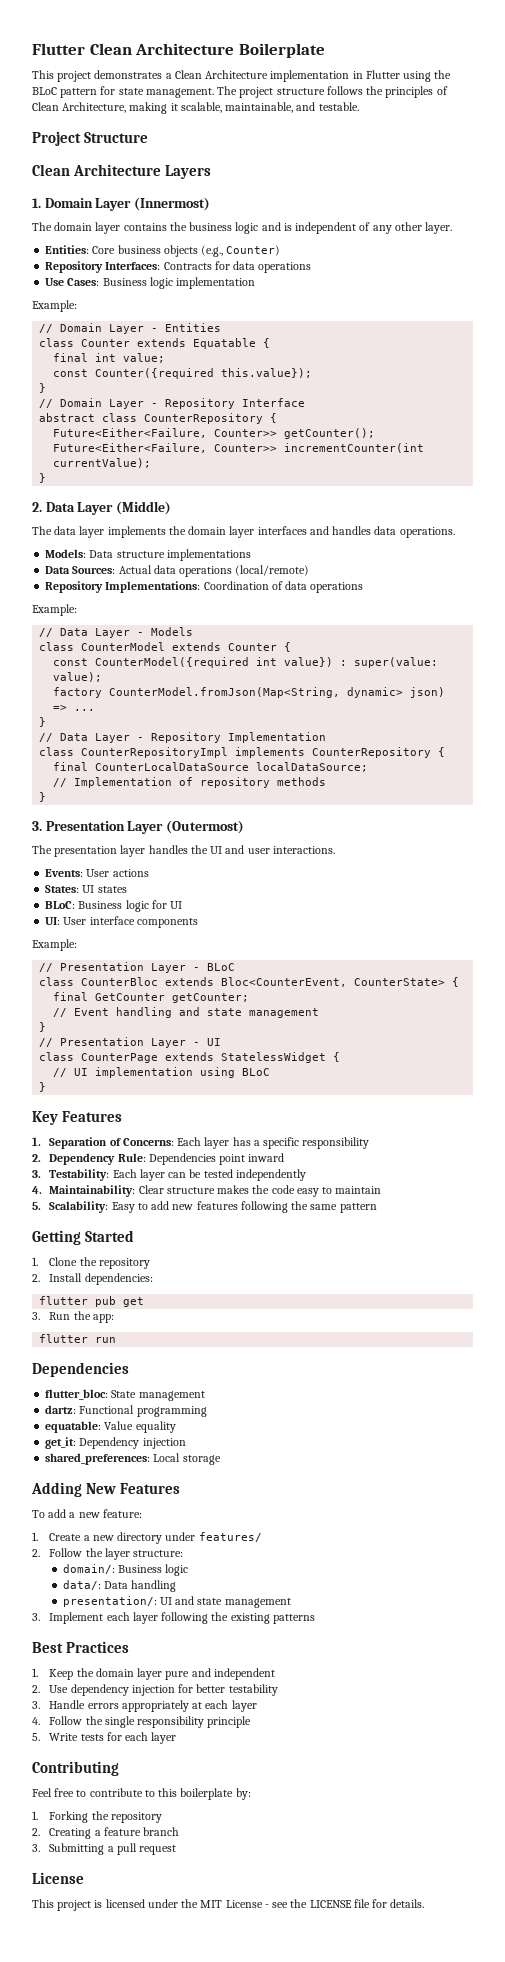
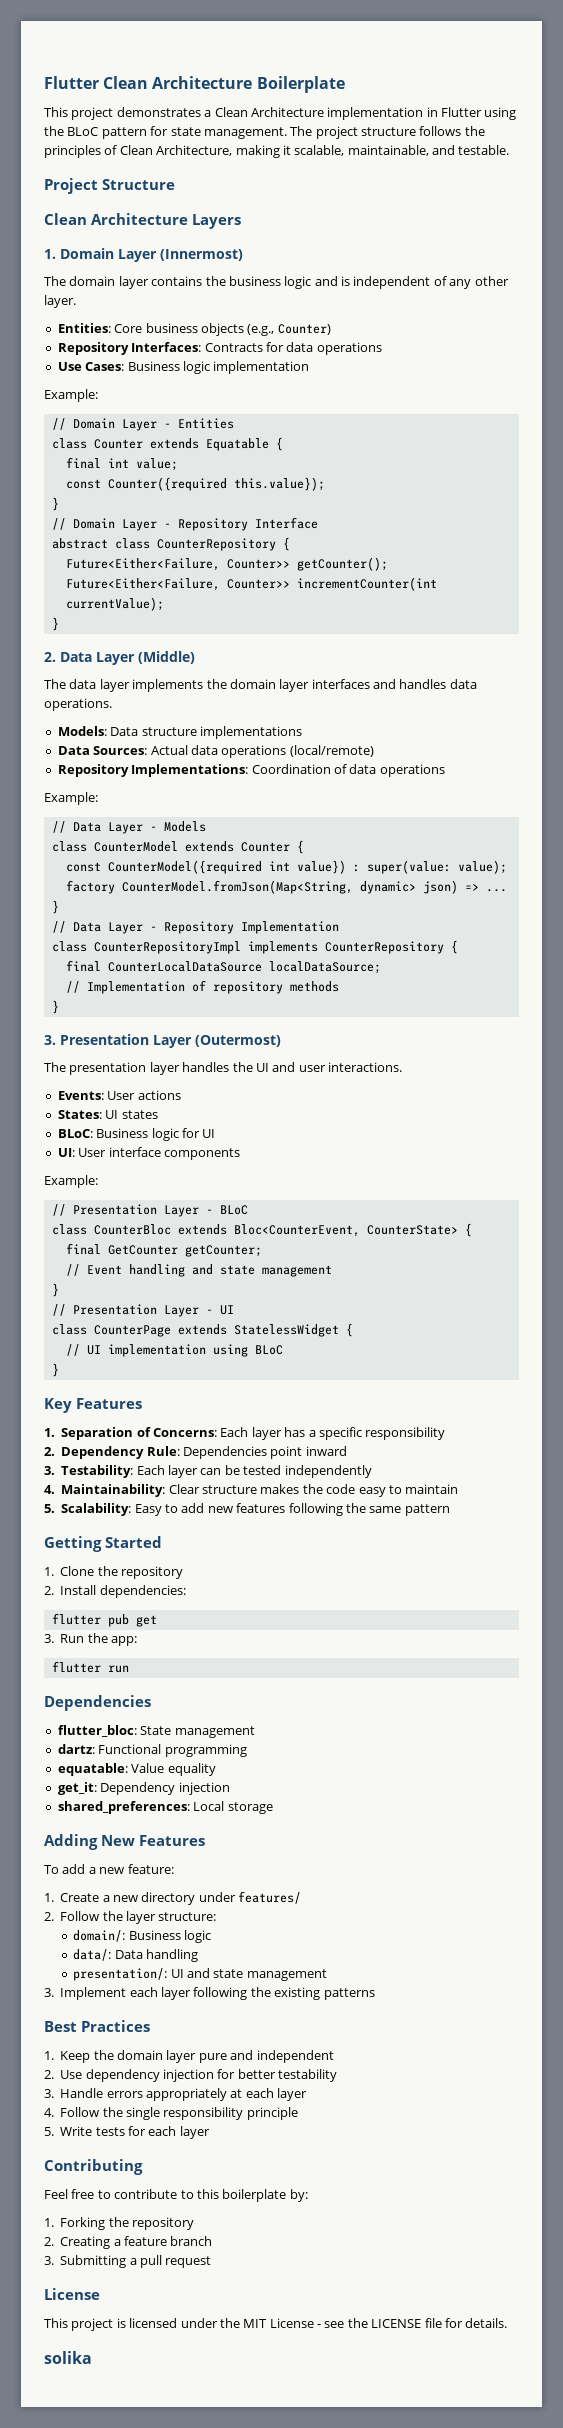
(425, 1903) none -> [44,2351,92,2364] // solika

